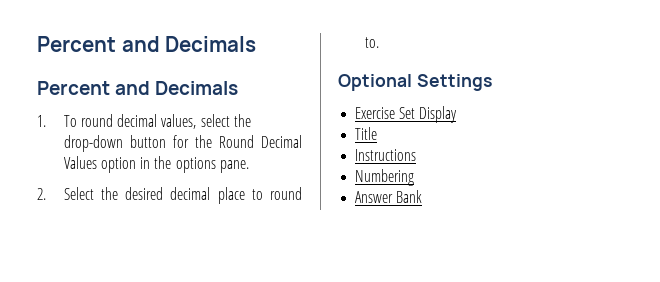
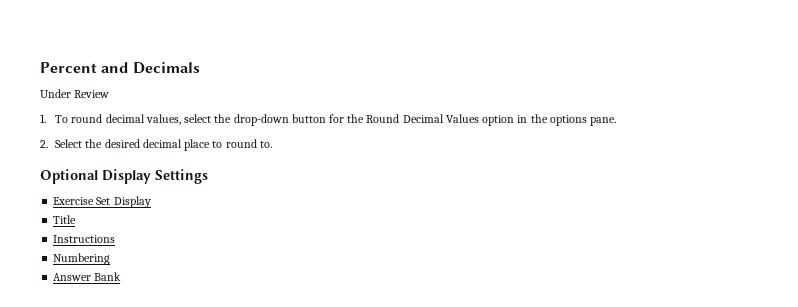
[37,36,257,52] [37,81,239,95] Percent and Decimals // Percent and Decimals -> [40,62,200,74] [40,89,110,98] Percent and Decimals // Under Review
(412, 82) none -> [102,169,151,184] Display

